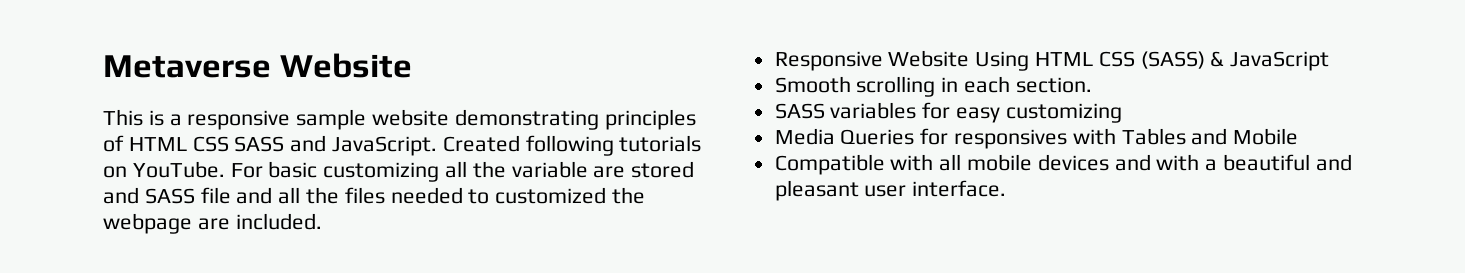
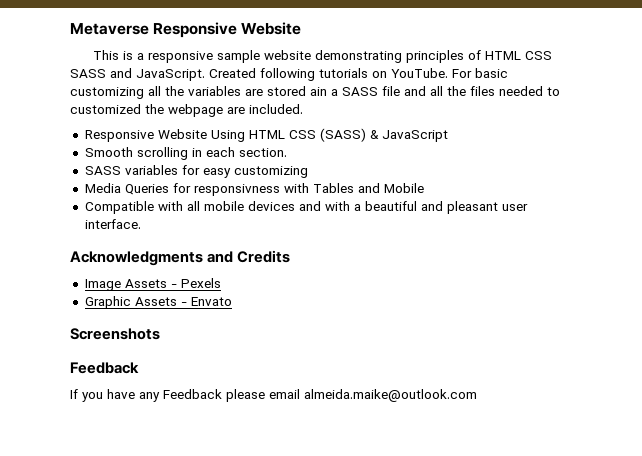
(271, 66) none -> [153,22,238,38] Responsive
[511,161,588,178] variable -> [188,86,241,96] variables
[103,187,139,204] and -> [310,87,338,96] ain a
[954,129,1068,149] responsives -> [193,184,280,196] responsivness
(1007, 188) none -> [70,250,291,266] [84,278,221,291] [84,296,232,309] [70,328,160,340] [70,362,139,374] [70,389,477,402] // Acknowledgments and Credits // Image Assets - Pexels // Graphic Assets - Envato // Screenshots // Feedback // If you have any Feedback please email almeida.maike@outlook.com

